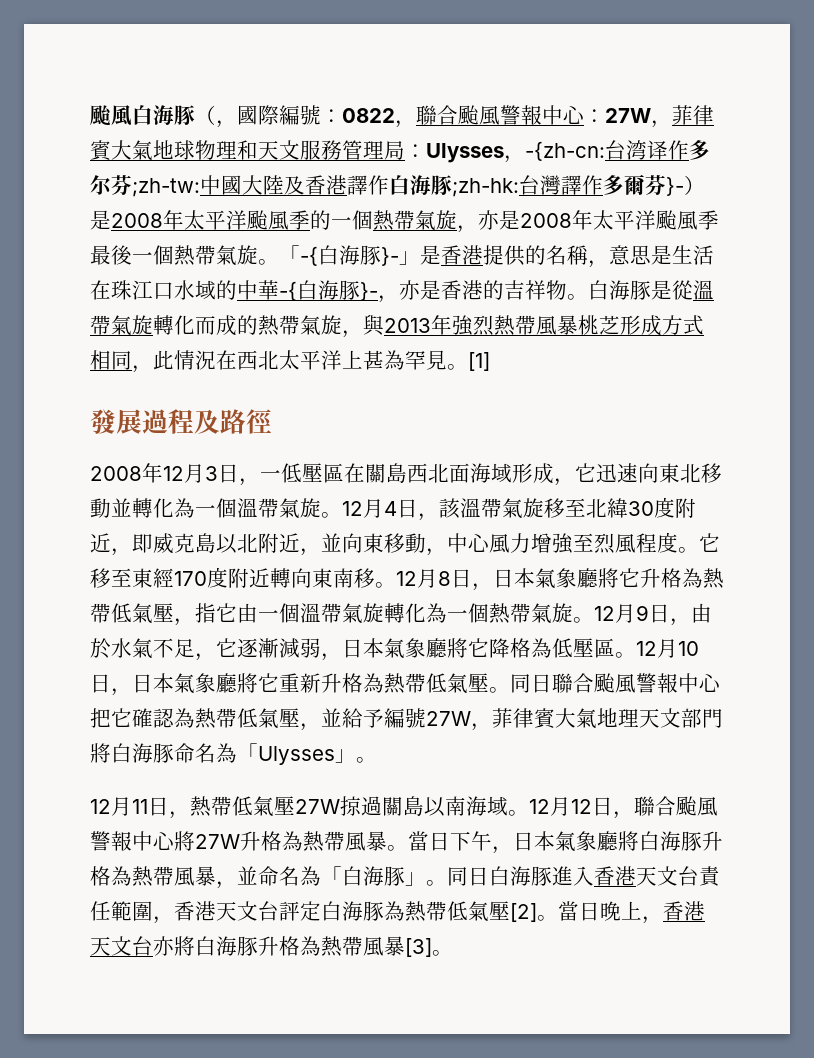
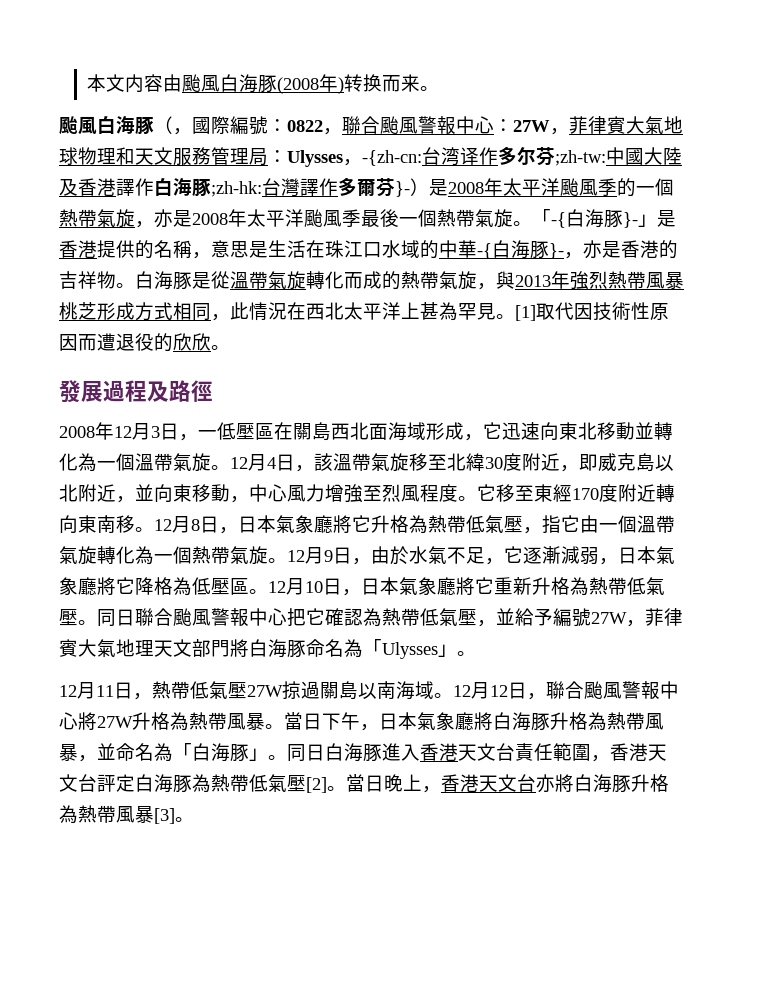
(90, 115) none -> [86,74,439,94] 本文内容由颱風白海豚(2008年)转换而来。 //
(490, 361) none -> [536,302,669,321] [59,333,230,352] 取代因技術性原因而遭退役的欣欣。

